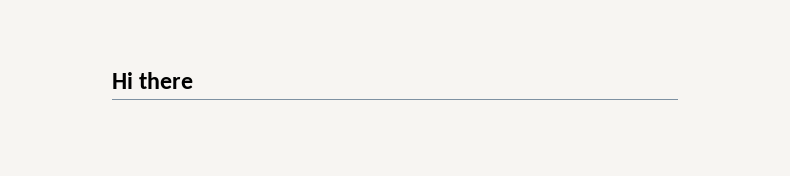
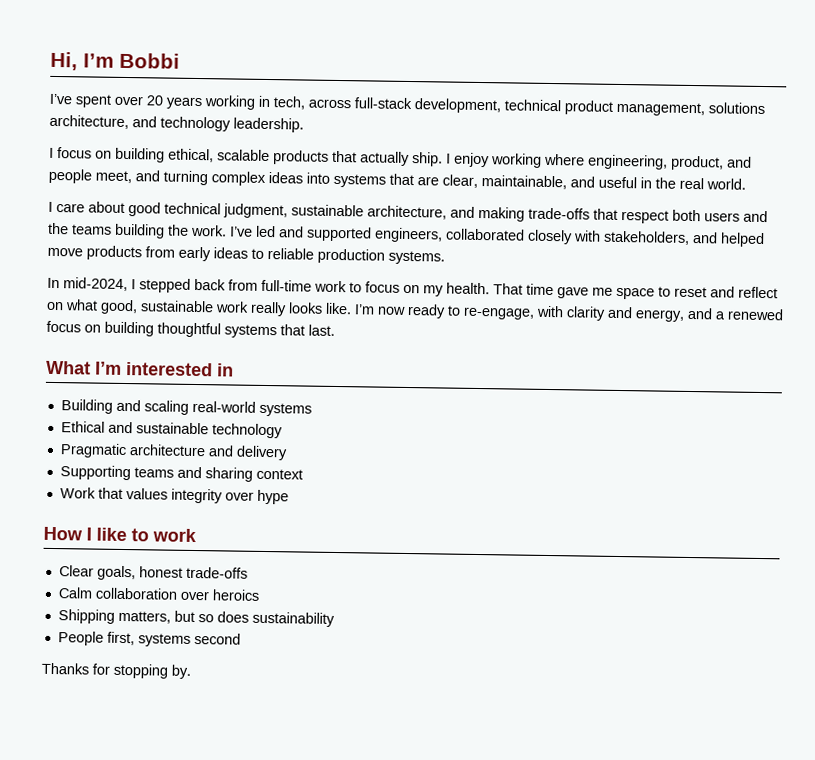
[112,72,194,89] Hi there -> [50,51,180,71] [49,93,765,117] [49,114,304,133] [49,147,752,171] [48,168,746,190] [48,201,768,224] [48,222,765,248] [47,245,445,265] [47,277,778,300] [46,299,784,322] [46,320,335,339] [46,360,234,377] [60,399,312,417] [60,421,283,439] [59,443,288,461] [59,465,303,482] [59,487,289,505] [43,526,197,543] [58,565,248,581] [57,587,260,601] [57,609,335,627] [57,631,241,647] [41,662,191,679] Hi, I’m Bobbi // I’ve spent over 20 years working in tech, across full-stack development, technical product management, solutions architecture, and technology leadership. // I focus on building ethical, scalable products that actually ship. I enjoy working where engineering, product, and people meet, and turning complex ideas into systems that are clear, maintainable, and useful in the real world. // I care about good technical judgment, sustainable architecture, and making trade-offs that respect both users and the teams building the work. I’ve led and supported engineers, collaborated closely with stakeholders, and helped move products from early ideas to reliable production systems. // In mid-2024, I stepped back from full-time work to focus on my health. That time gave me space to reset and reflect on what good, sustainable work really looks like. I’m now ready to re-engage, with clarity and energy, and a renewed focus on building thoughtful systems that last. // What I’m interested in // Building and scaling real-world systems // Ethical and sustainable technology // Pragmatic architecture and delivery // Supporting teams and sharing context // Work that values integrity over hype // How I like to work // Clear goals, honest trade-offs // Calm collaboration over heroics // Shipping matters, but so does sustainability // People first, systems second // Thanks for stopping by.

